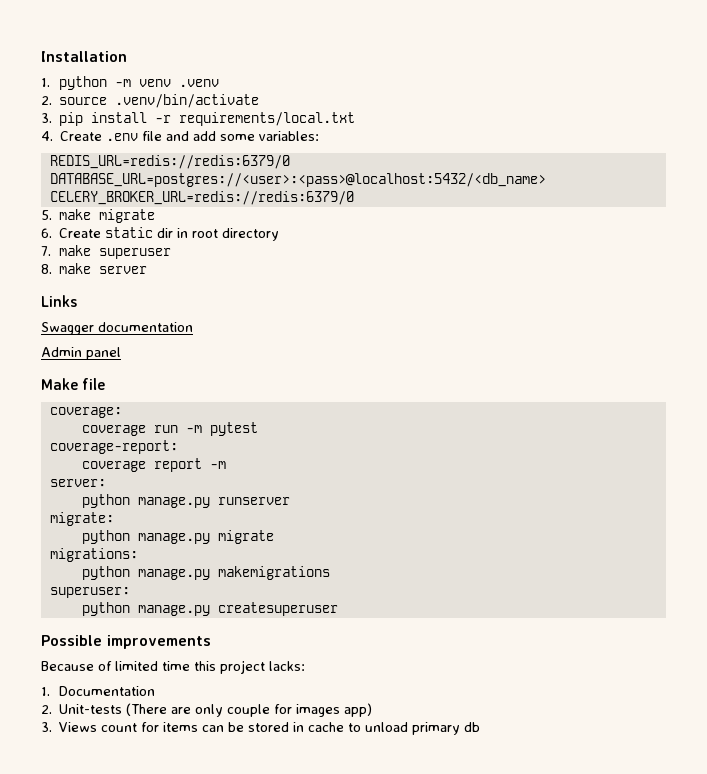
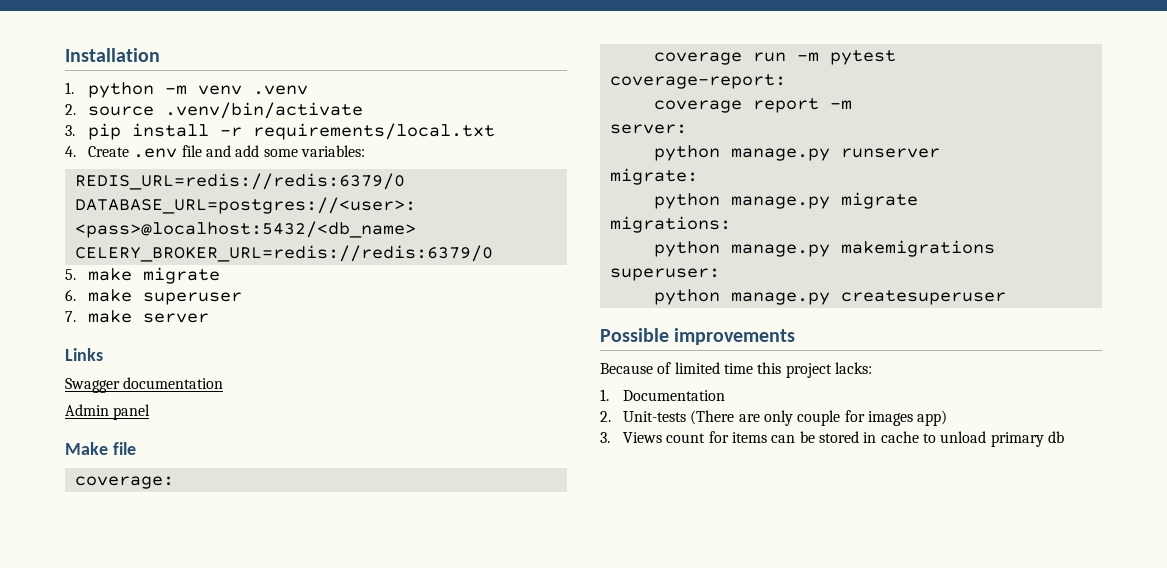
[59,227,280,241] [41,246,51,256] Create static dir in root directory // 7. -> (76, 295) none
[41,264,52,274] 8. -> [65,311,76,322] 7.

